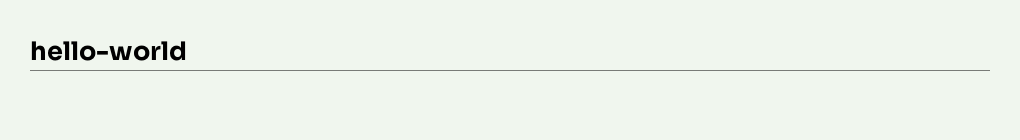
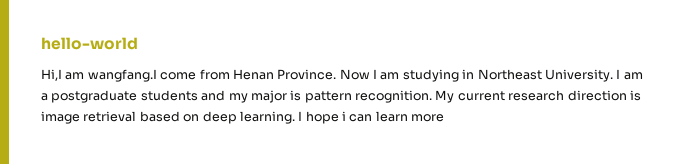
(187, 51) none -> [41,69,643,82] [41,90,641,103] [41,111,445,124] // Hi,I am wangfang.I come from Henan Province. Now I am studying in Northeast University. I am a postgraduate students and my major is pattern recognition. My current research direction is image retrieval based on deep learning. I hope i can learn more

